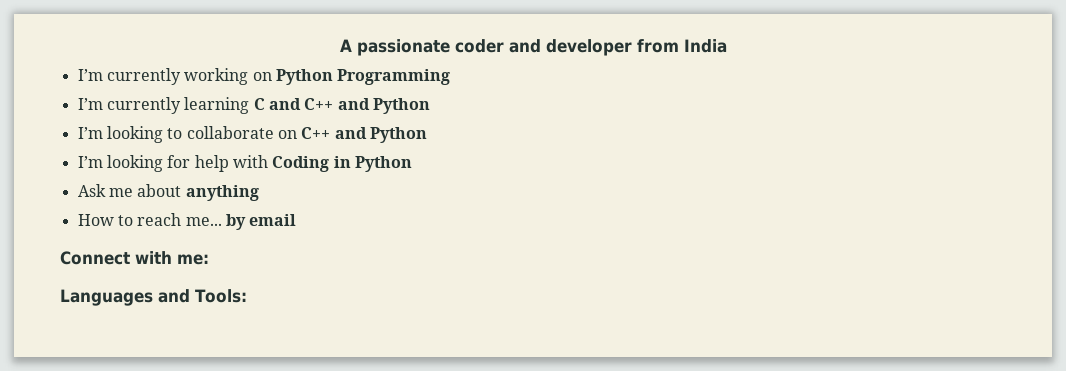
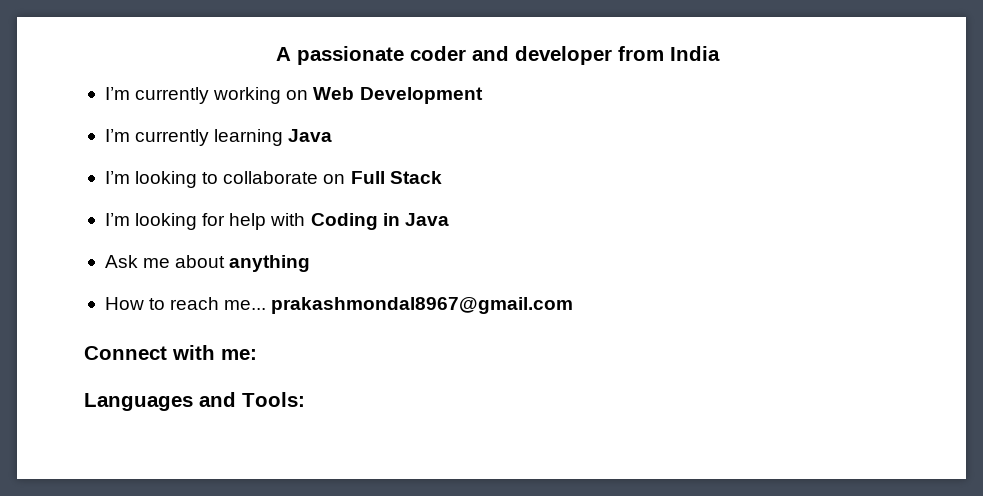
[275,69,451,85] Python Programming -> [313,87,483,104] Web Development
[253,98,430,114] C and C++ and Python -> [288,129,333,142] Java
[301,127,427,143] C++ and Python -> [350,171,442,184] Full Stack
[354,156,412,172] Python -> [404,213,449,226] Java
[225,214,297,230] by email -> [271,297,574,314] prakashmondal8967@gmail.com

